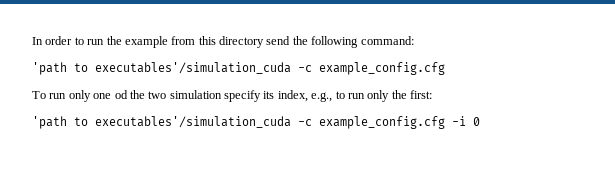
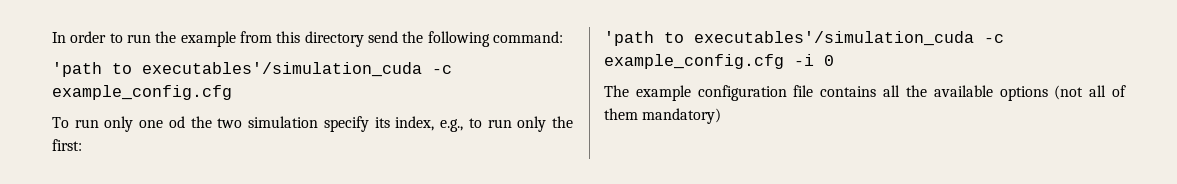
(480, 121) none -> [604,85,1126,101] [604,108,722,124] // The example configuration file contains all the available options (not all of them mandatory)

